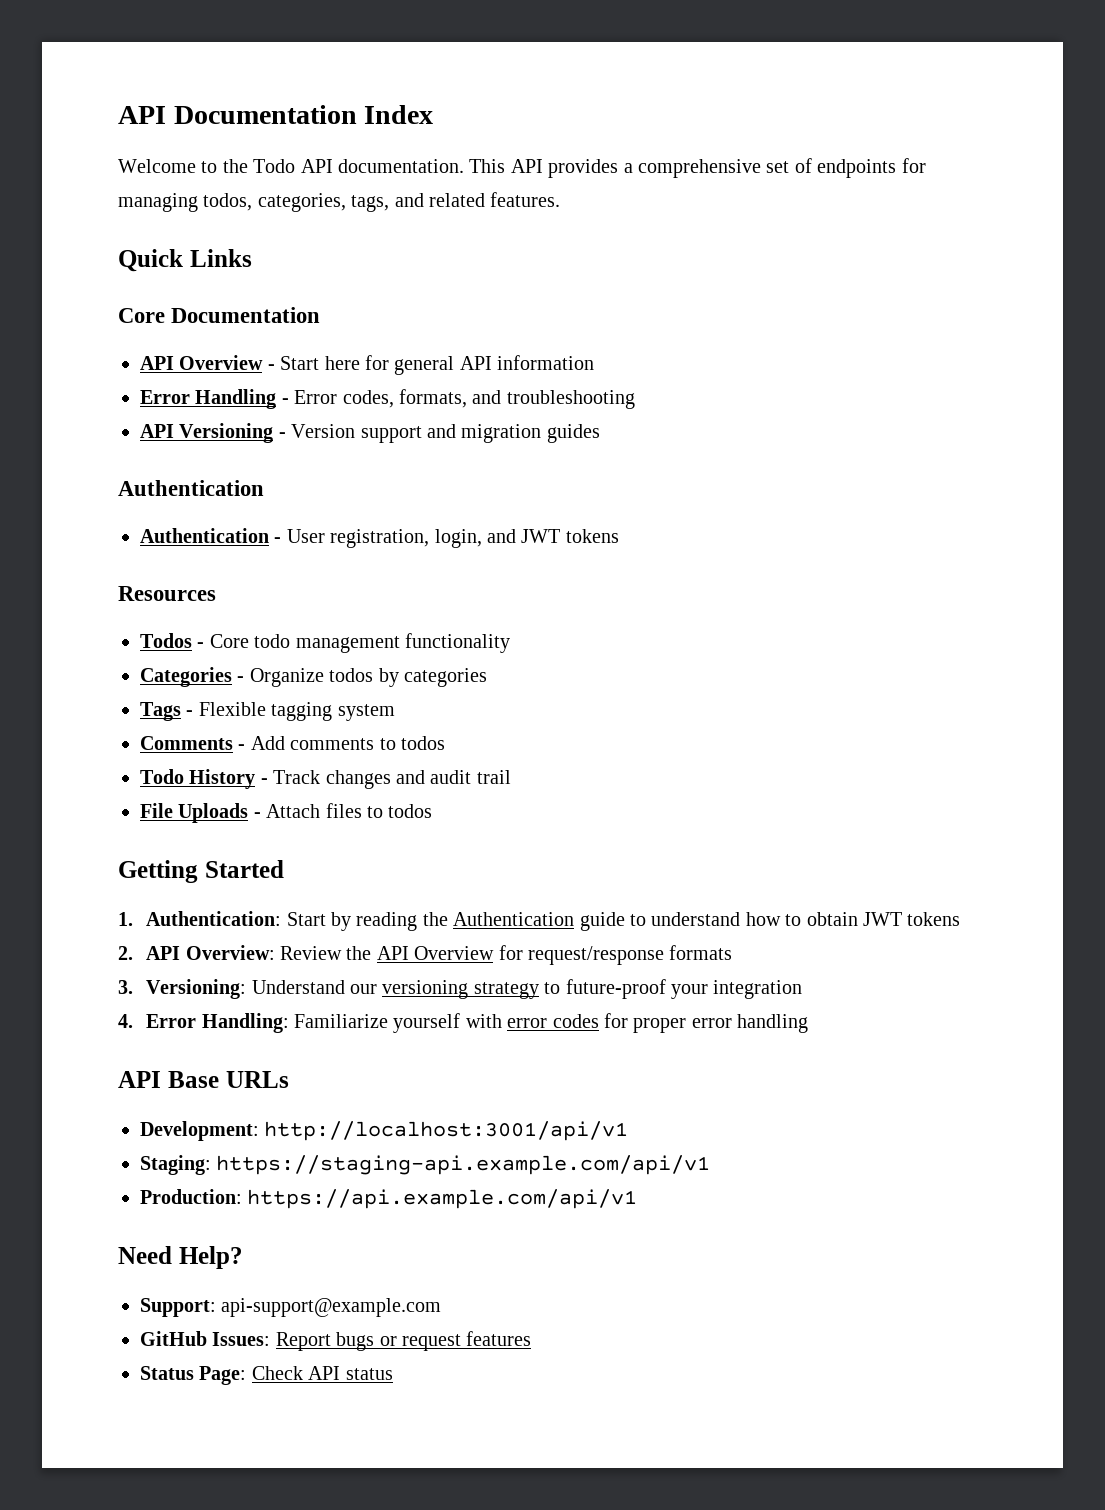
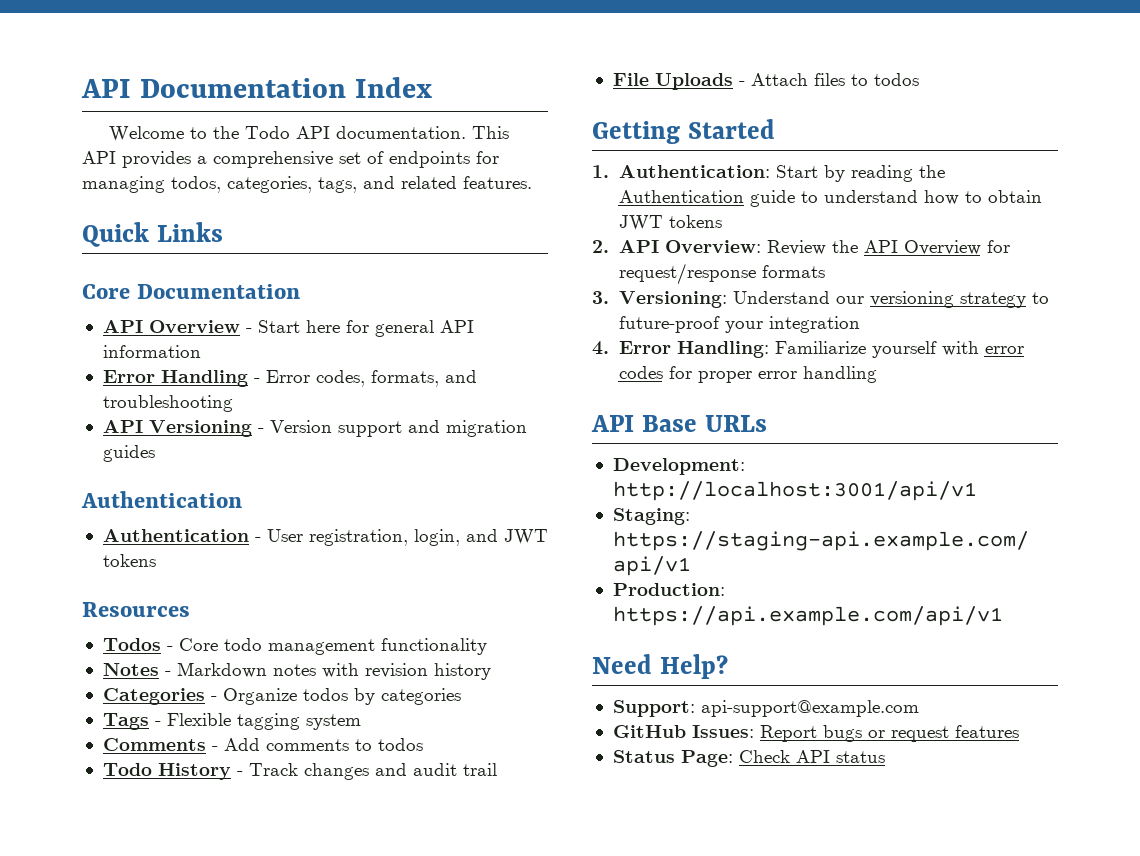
(510, 643) none -> [102,662,491,680] // Notes - Markdown notes with revision history

